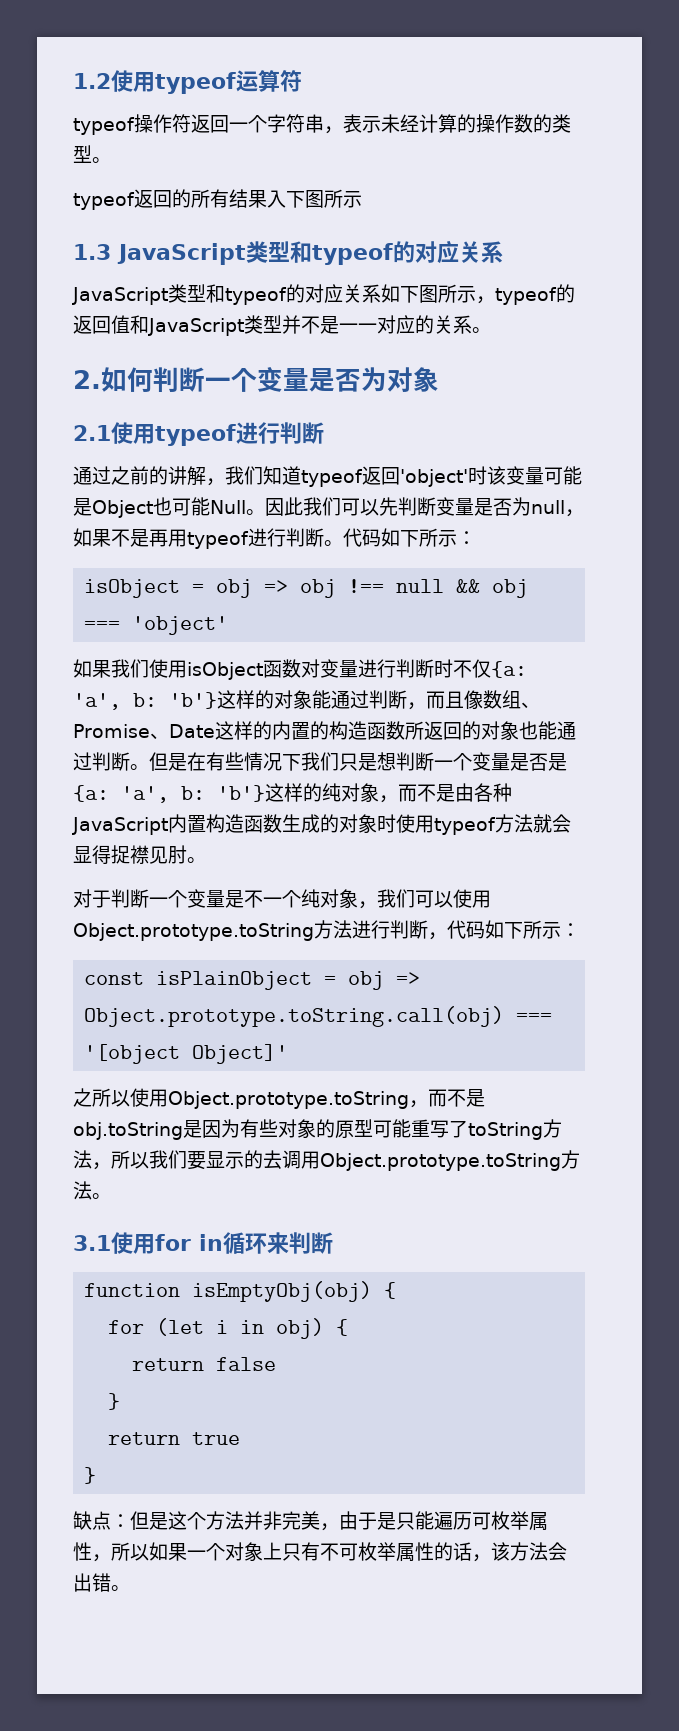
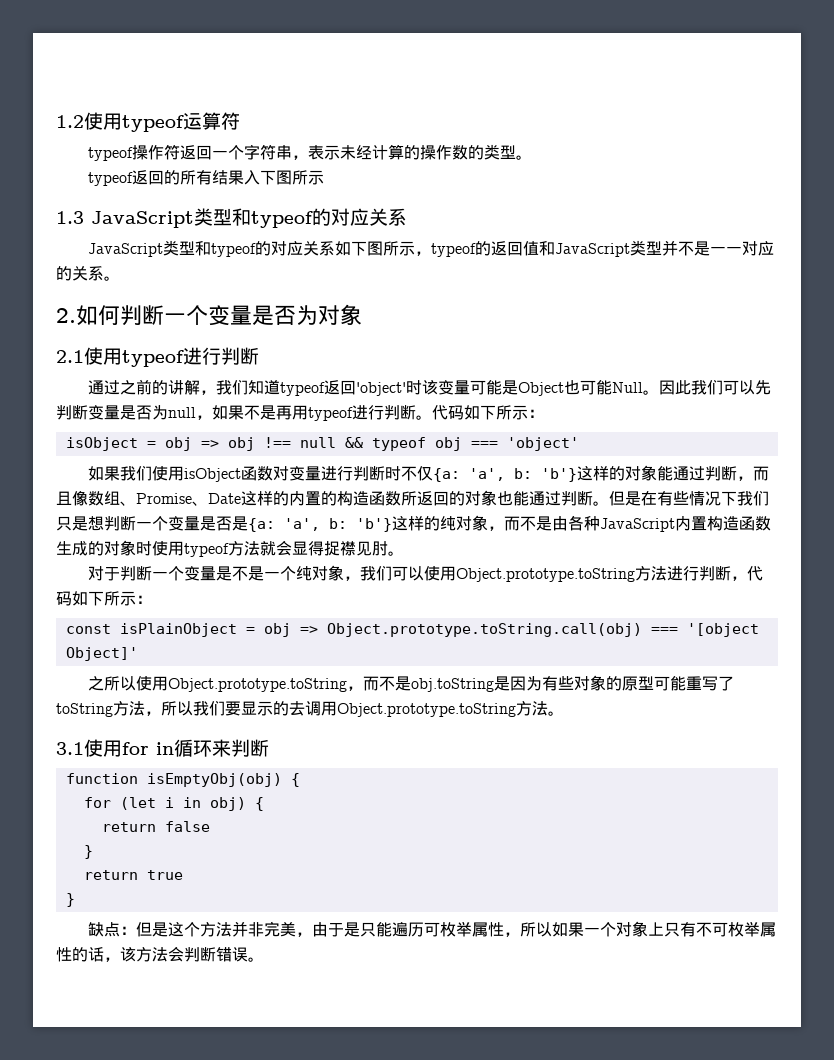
(481, 586) none -> [371,437,426,451] typeof
(263, 899) none -> [247,566,264,581] 是
[73,1573,111,1592] 出错 -> [184,947,248,962] 判断错误

